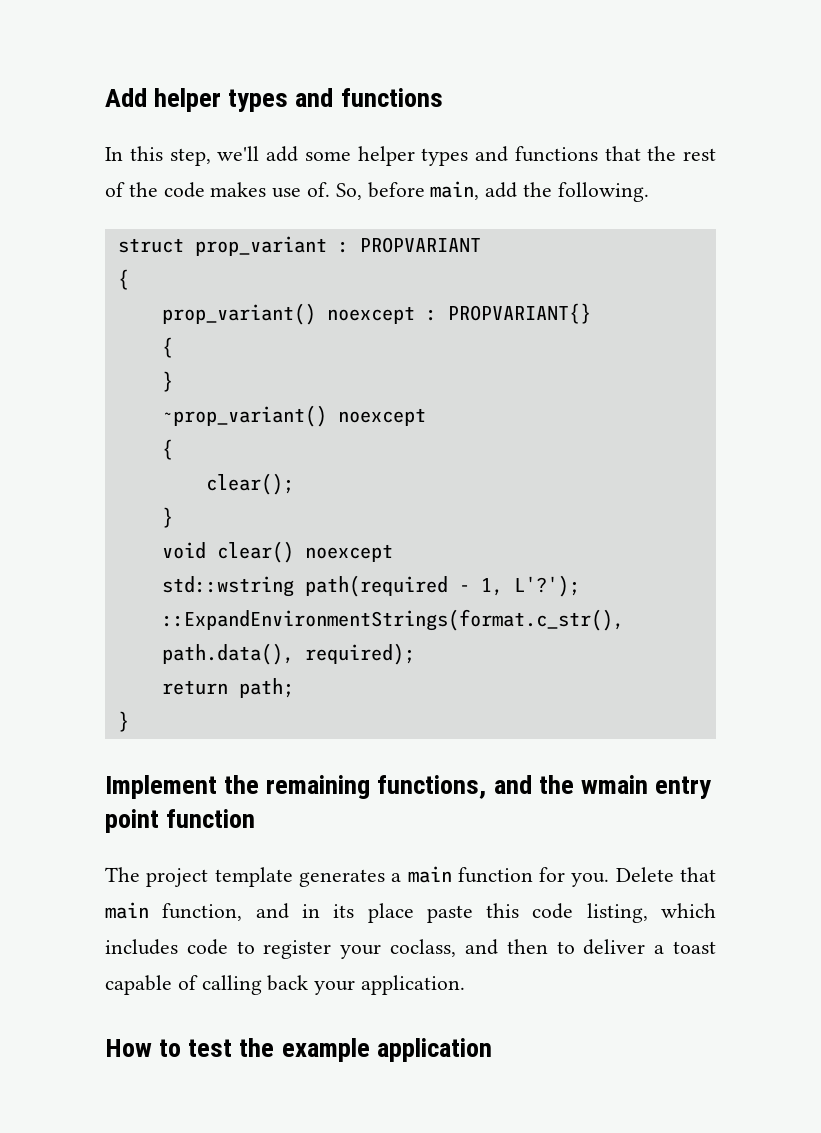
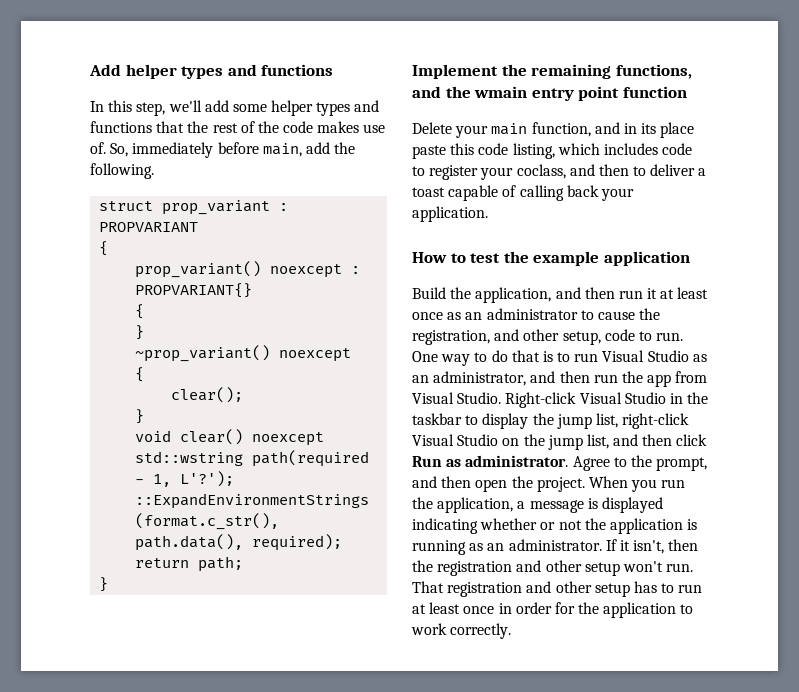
(362, 191) none -> [132,142,214,158] immediately
[105,866,716,887] The project template generates a main function for you. Delete that -> [412,122,489,138] Delete your
(492, 1050) none -> [412,287,709,303] [412,308,661,320] [412,329,684,345] [412,350,707,366] [412,371,708,387] [412,392,709,408] [412,413,690,429] [412,434,708,450] [412,455,708,471] [412,476,686,492] [412,497,663,513] [412,518,698,534] [412,539,699,555] [412,560,694,576] [412,581,703,597] [412,602,694,618] [411,623,512,639] // Build the application, and then run it at least once as an administrator to cause the registration, and other setup, code to run. One way to do that is to run Visual Studio as an administrator, and then run the app from Visual Studio. Right-click Visual Studio in the taskbar to display the jump list, right-click Visual Studio on the jump list, and then click Run as administrator. Agree to the prompt, and then open the project. When you run the application, a message is displayed indicating whether or not the application is running as an administrator. If it isn't, then the registration and other setup won't run. That registration and other setup has to run at least once in order for the application to work correctly.

